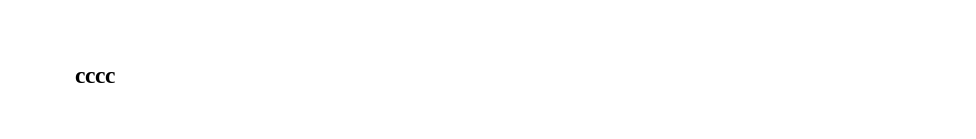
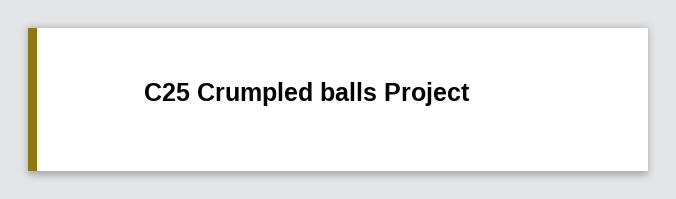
[75,72,115,83] cccc -> [144,82,470,106] C25 Crumpled balls Project

